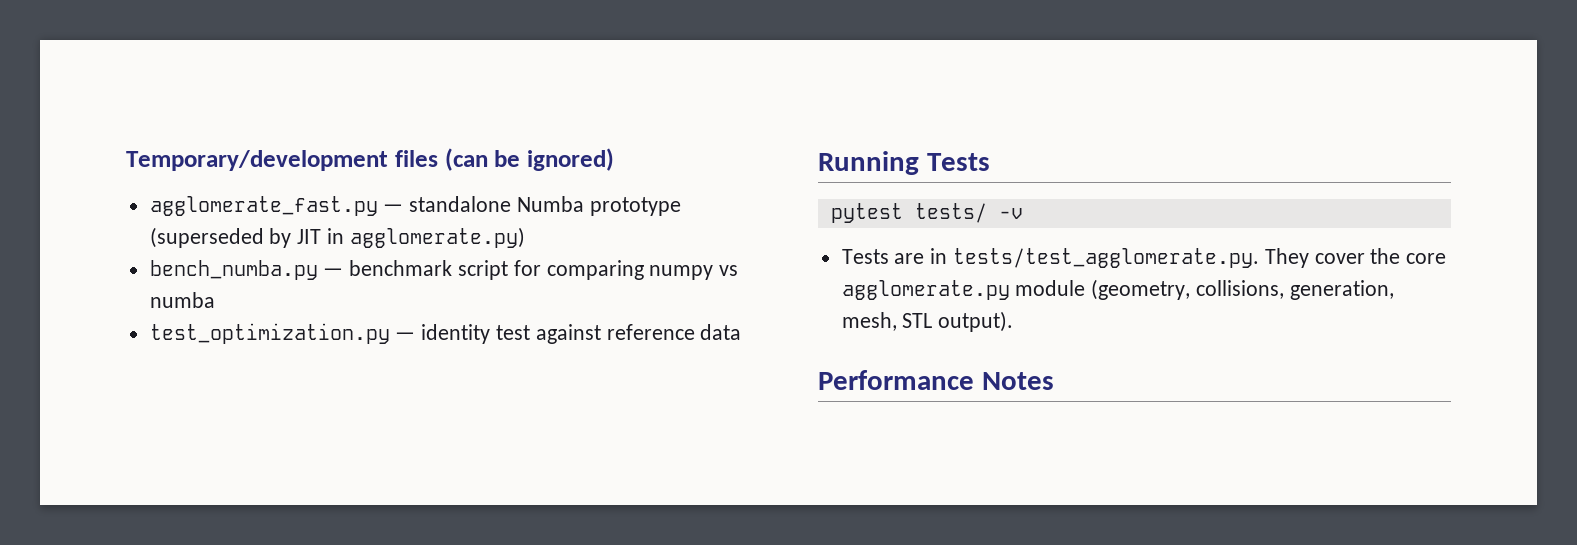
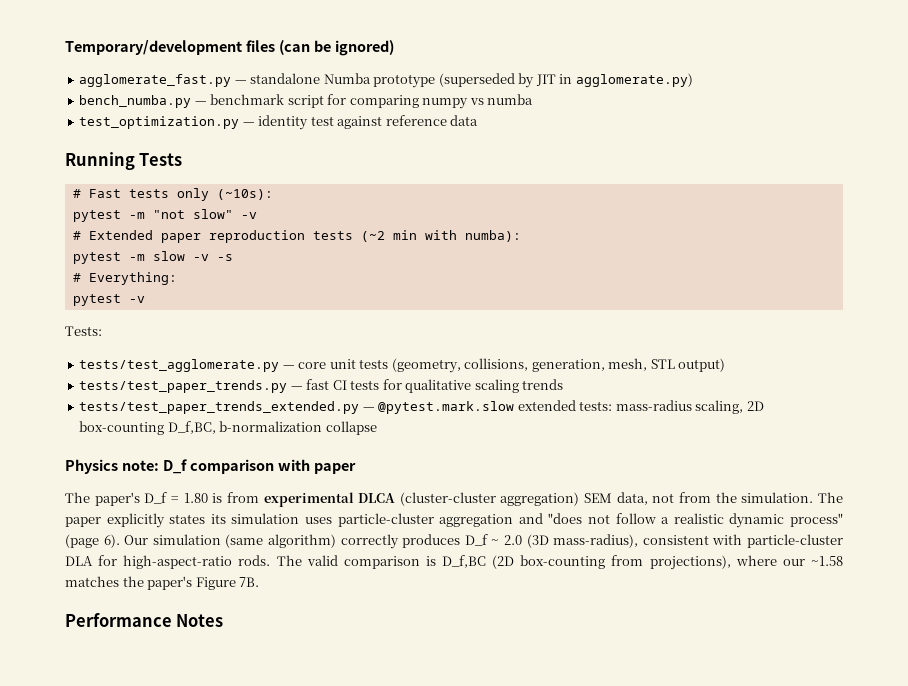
[830,203,1023,223] [841,248,1447,268] [841,280,1086,300] pytest tests/ -v // Tests are in tests/test_agglomerate.py. They cover the core agglomerate.py module -> [72,188,273,201] [72,209,257,222] [72,230,521,243] [72,251,233,264] [72,272,177,285] [72,294,145,306] [65,326,102,336] [79,359,389,372] # Fast tests only (~10s): // pytest -m "not slow" -v // # Extended paper reproduction tests (~2 min with numba): // pytest -m slow -v -s // # Everything: // pytest -v // Tests: // tests/test_agglomerate.py — core unit tests
[938,311,1014,332] output). -> [678,358,726,372] [79,379,564,393] [79,400,764,414] [79,421,377,435] [65,459,356,474] [65,492,843,507] [65,513,844,528] [65,534,844,549] [65,555,843,570] [65,576,260,590] output) // tests/test_paper_trends.py — fast CI tests for qualitative scaling trends // tests/test_paper_trends_extended.py — @pytest.mark.slow extended tests: mass-radius scaling, 2D box-counting D_f,BC, b-normalization collapse // Physics note: D_f comparison with paper // The paper's D_f = 1.80 is from experimental DLCA (cluster-cluster aggregation) SEM data, not from the simulation. The paper explicitly states its simulation uses particle-cluster aggregation and "does not follow a realistic dynamic process" (page 6). Our simulation (same algorithm) correctly produces D_f ~ 2.0 (3D mass-radius), consistent with particle-cluster DLA for high-aspect-ratio rods. The valid comparison is D_f,BC (2D box-counting from projections), where our ~1.58 matches the paper's Figure 7B.

